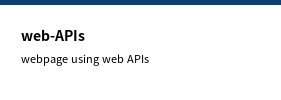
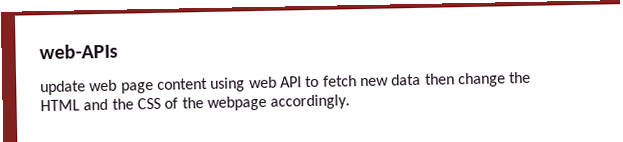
[21,54,149,66] webpage using web APIs -> [40,71,532,96] [40,94,351,112] update web page content using web API to fetch new data then change the HTML and the CSS of the webpage accordingly.

